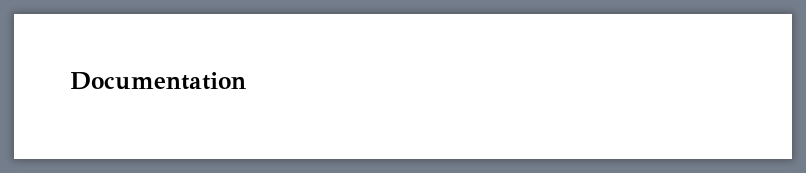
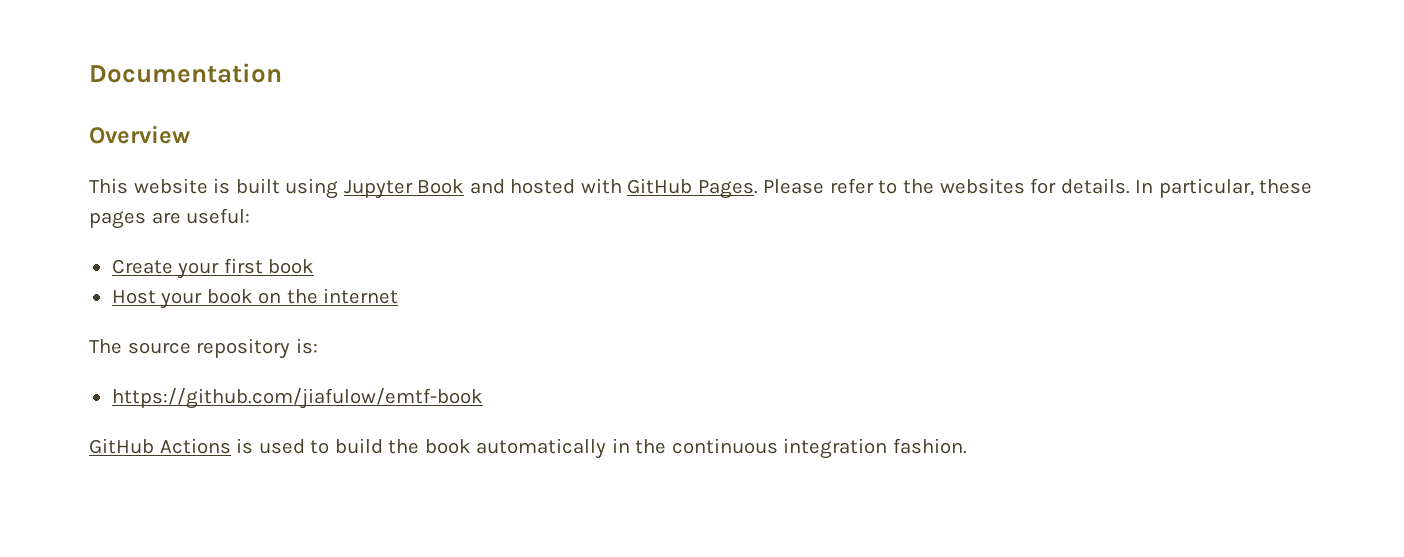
(246, 81) none -> [89,125,190,144] [89,178,1313,199] [89,208,251,229] [111,258,315,279] [111,288,399,309] [89,338,318,359] [111,388,483,409] [89,438,967,459] // Overview // This website is built using Jupyter Book and hosted with GitHub Pages. Please refer to the websites for details. In particular, these pages are useful: // Create your first book // Host your book on the internet // The source repository is: // https://github.com/jiafulow/emtf-book // GitHub Actions is used to build the book automatically in the continuous integration fashion.

